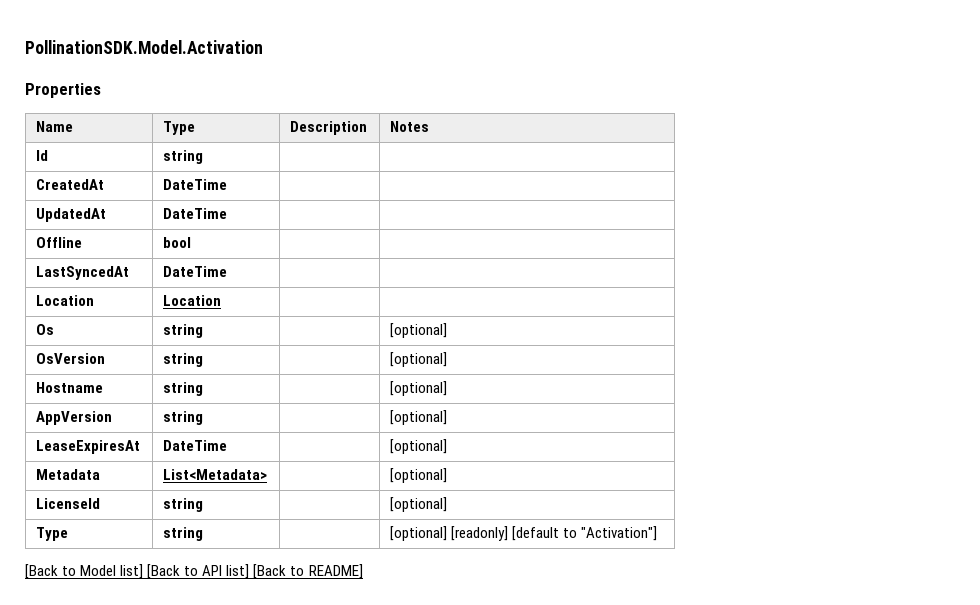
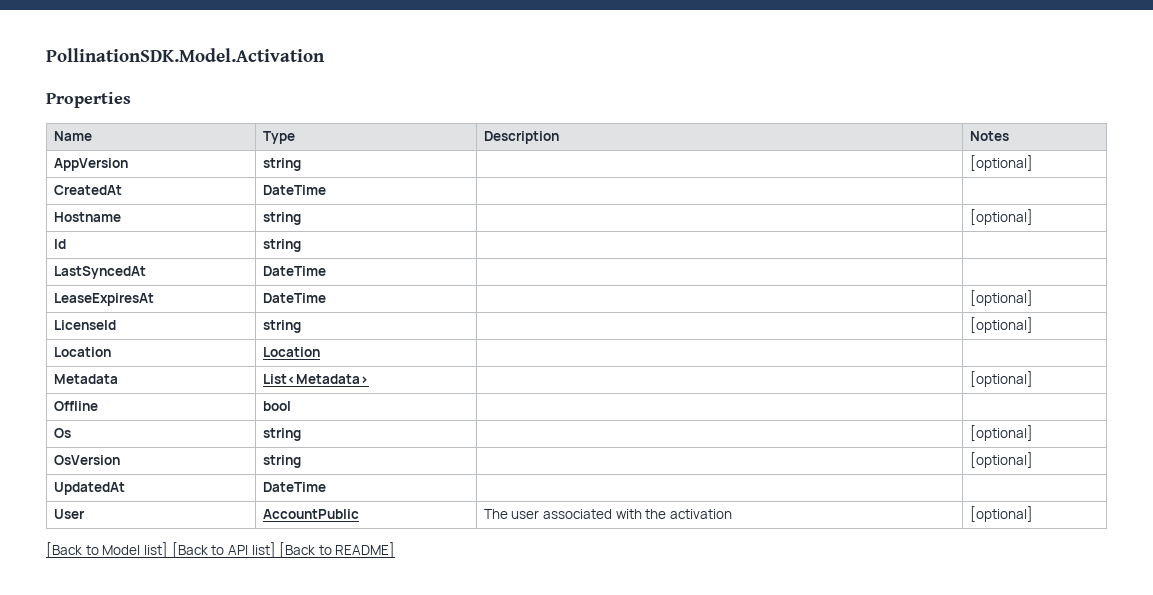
[36,150,49,161] [163,150,204,164] Id | string | | -> [53,158,128,171] [262,158,301,171] [969,155,1033,171] AppVersion | string | | [optional]
[36,208,107,222] [163,208,228,219] [36,237,83,248] [163,237,192,248] [36,266,130,280] [163,266,228,277] [36,295,95,306] [163,295,222,306] UpdatedAt | DateTime | | // Offline | bool | | // LastSyncedAt | DateTime | | // Location | Location -> [53,212,121,222] [262,212,301,225] [969,209,1033,225] [53,239,66,249] [262,239,301,252] [53,266,146,279] [262,266,326,276] [53,293,154,306] [262,293,326,303] [969,290,1033,306] [53,320,116,330] [262,320,301,333] [969,317,1033,333] [53,347,111,357] [262,347,320,357] [53,374,118,384] [262,374,369,384] [969,371,1033,387] [53,401,98,411] [262,401,291,411] Hostname | string | | [optional] // Id | string | | // LastSyncedAt | DateTime | | // LeaseExpiresAt | DateTime | | [optional] // LicenseId | string | | [optional] // Location | Location | | // Metadata | List<Metadata> | | [optional] // Offline | bool
[36,382,104,393] [163,382,204,396] [390,381,448,396] [36,411,113,425] [163,411,204,425] [390,410,448,425] [36,440,141,454] [163,440,228,451] [390,439,448,454] [36,469,101,480] [163,469,268,480] [390,468,448,483] [36,498,101,509] [163,498,204,512] [390,497,448,512] [36,527,69,541] [163,527,204,541] [390,526,658,541] Hostname | string | | [optional] // AppVersion | string | | [optional] // LeaseExpiresAt | DateTime | | [optional] // Metadata | List<Metadata> | | [optional] // LicenseId | string | | [optional] // Type | string | | [optional] [readonly] [default to "Activation"] -> [53,482,125,495] [262,482,326,492] [53,509,85,519] [262,509,359,519] [483,509,733,519] [969,506,1033,522] UpdatedAt | DateTime | | // User | AccountPublic | The user associated with the activation | [optional]

